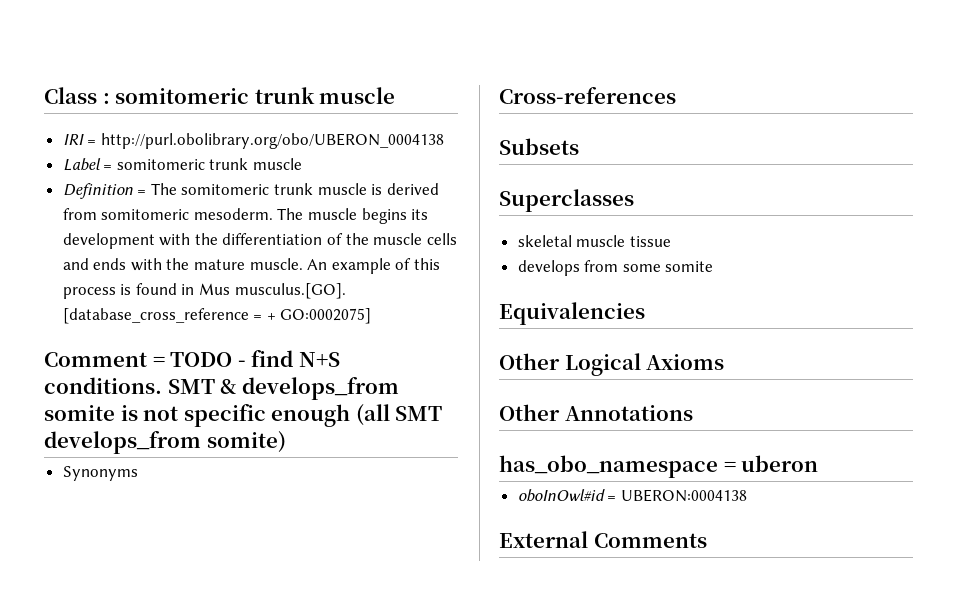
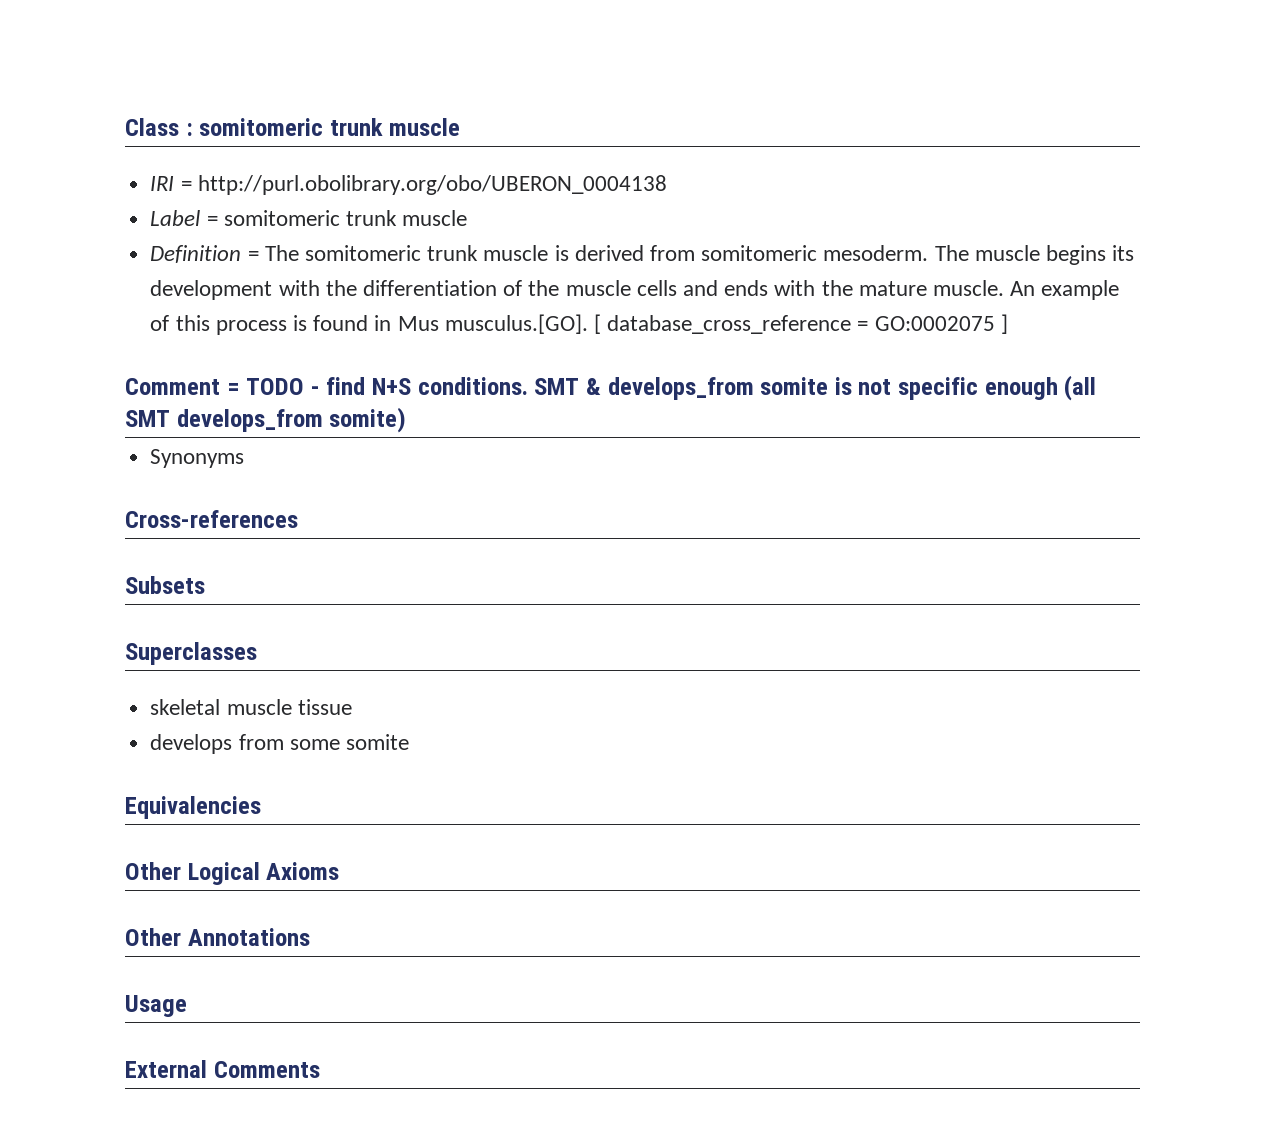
[62,308,372,324] [database_cross_reference = + GO:0002075] -> [593,314,1008,334] [ database_cross_reference = GO:0002075 ]
[499,455,819,478] [517,489,747,502] has_obo_namespace = uberon // oboInOwl#id = UBERON:0004138 -> [125,995,187,1017] Usage

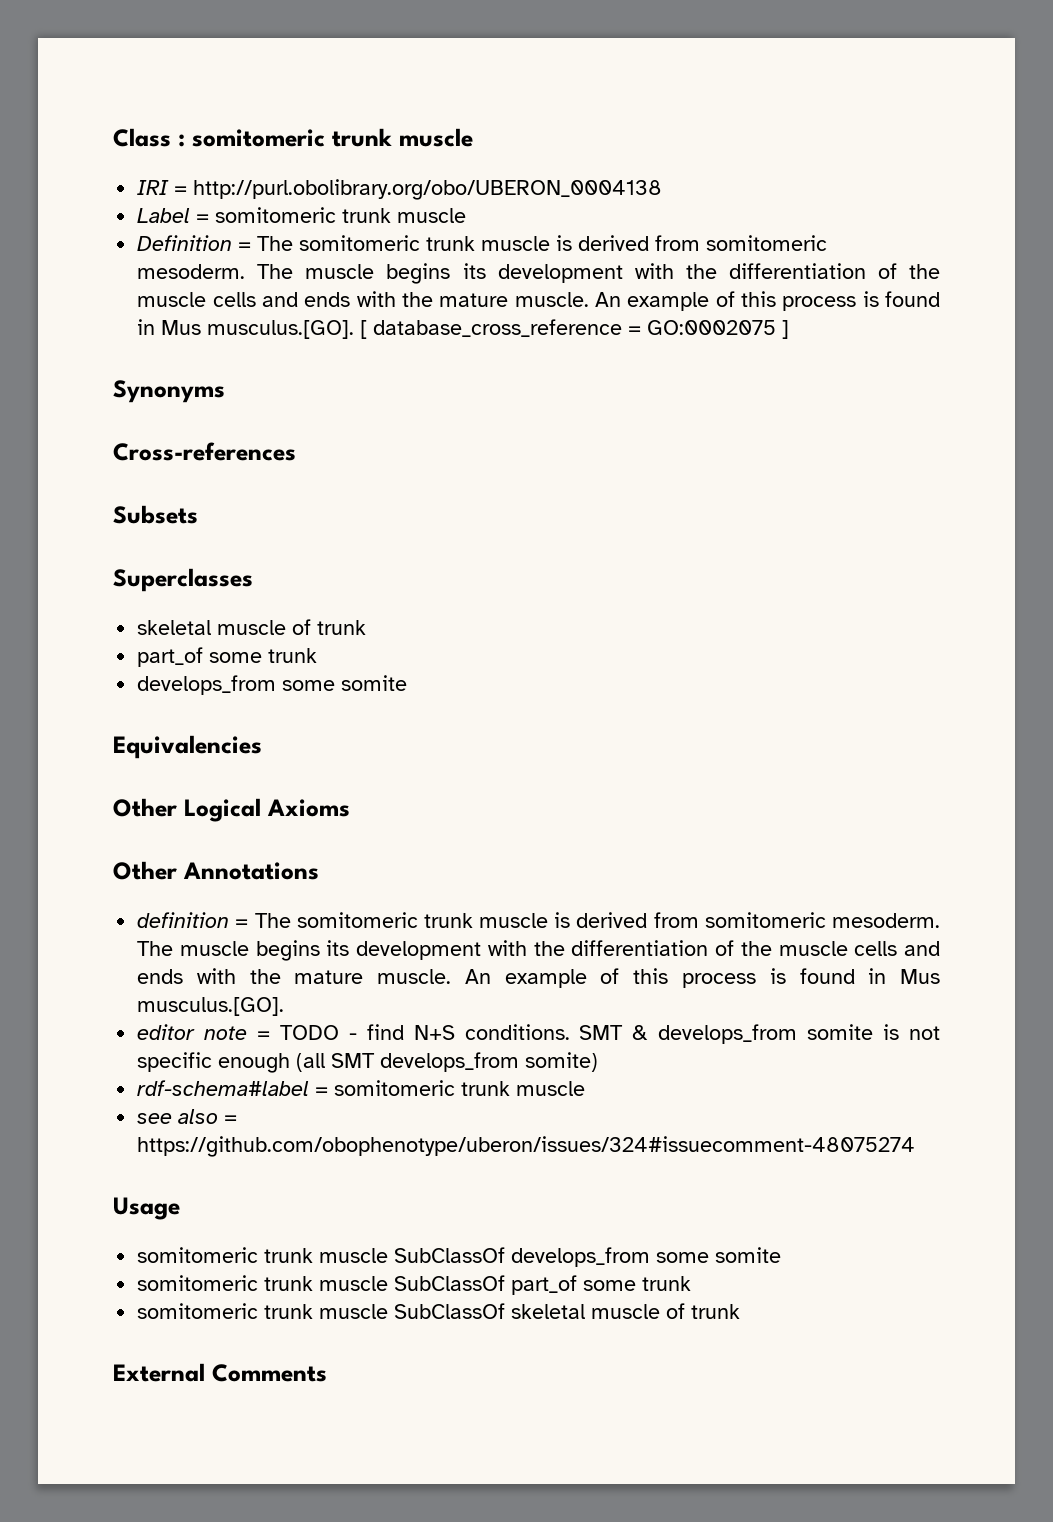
[125,378,220,395] Comment -> [113,380,225,403] [113,442,296,461] [113,505,198,524] [113,568,253,592] [137,619,367,635] [137,647,318,667] [137,675,408,695] [113,735,262,759] [113,798,350,822] [113,861,319,880] [137,912,940,928] [137,940,941,961] [137,968,940,988] [137,997,285,1016] [137,1024,248,1040] Synonyms // Cross-references // Subsets // Superclasses // skeletal muscle of trunk // part_of some trunk // develops_from some somite // Equivalencies // Other Logical Axioms // Other Annotations // definition = The somitomeric trunk muscle is derived from somitomeric mesoderm. The muscle begins its development with the differentiation of the muscle cells and ends with the mature muscle. An example of this process is found in Mus musculus.[GO]. // editor note
[150,449,245,468] [125,510,298,528] [125,576,205,594] [125,642,257,665] [150,699,352,715] [150,734,409,754] [125,796,261,819] [125,862,340,885] [125,928,310,946] [125,995,187,1017] Synonyms // Cross-references // Subsets // Superclasses // skeletal muscle tissue // develops from some somite // Equivalencies // Other Logical Axioms // Other Annotations // Usage -> [137,1080,586,1096] [137,1109,238,1124] [137,1136,916,1157] [113,1197,180,1220] [137,1247,782,1267] [137,1275,692,1295] [137,1303,741,1319] rdf-schema#label = somitomeric trunk muscle // see also = https://github.com/obophenotype/uberon/issues/324#issuecomment-48075274 // Usage // somitomeric trunk muscle SubClassOf develops_from some somite // somitomeric trunk muscle SubClassOf part_of some trunk // somitomeric trunk muscle SubClassOf skeletal muscle of trunk

